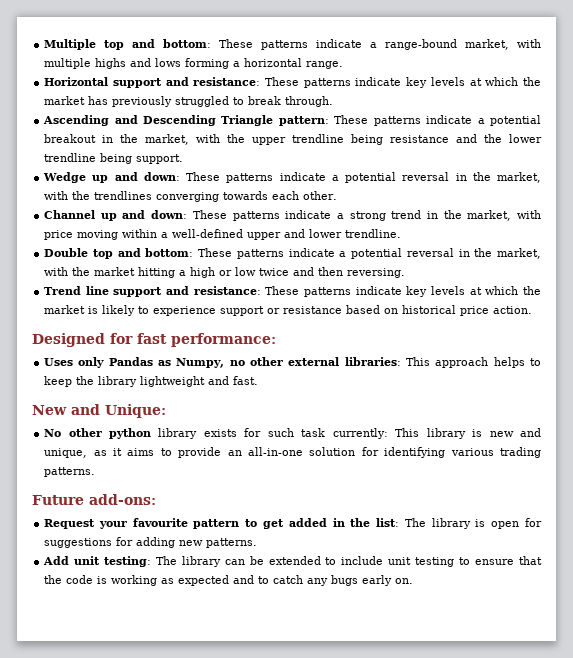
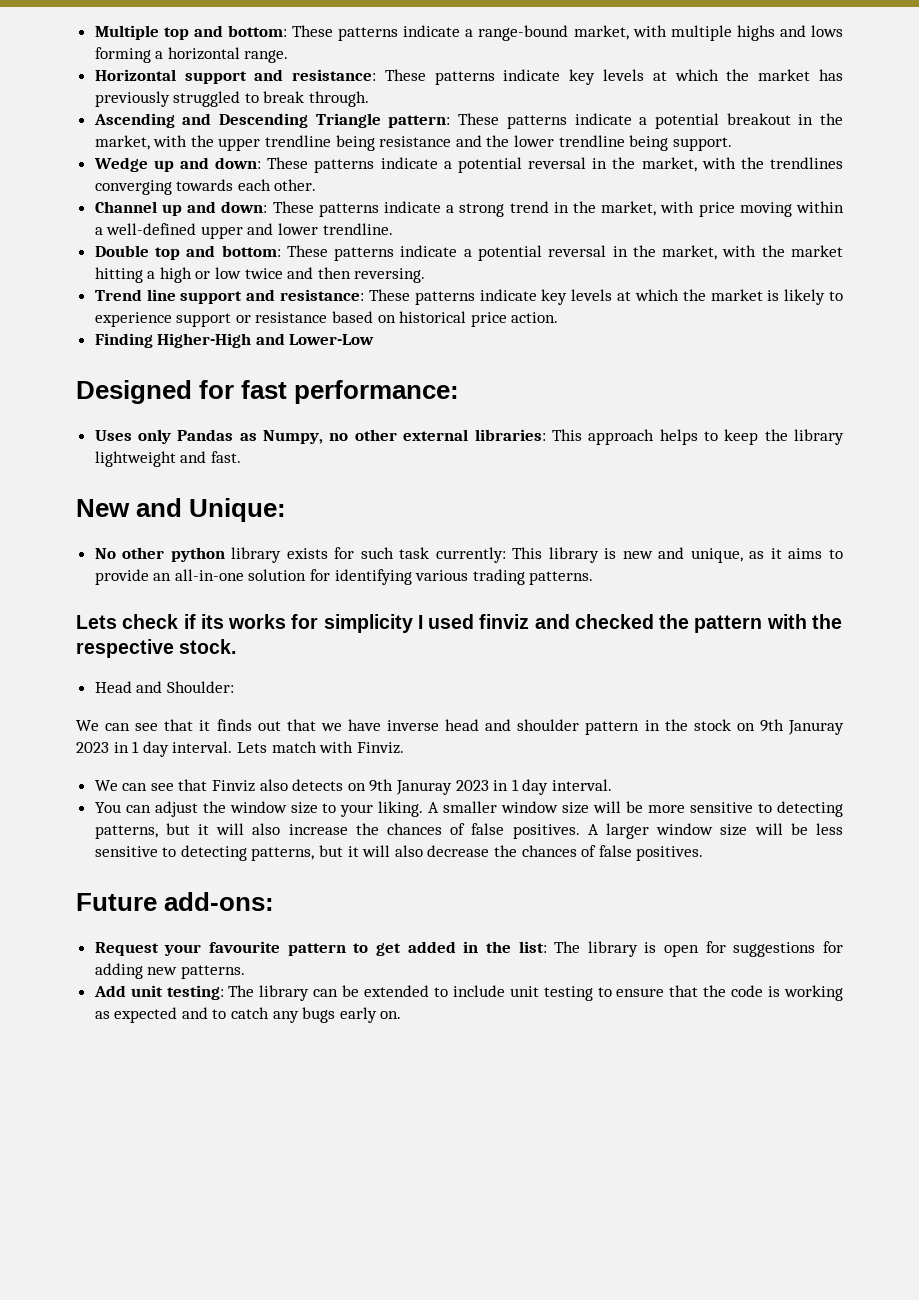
(533, 310) none -> [94,333,375,348] // Finding Higher-High and Lower-Low
(96, 472) none -> [76,614,842,633] [76,639,237,658] [94,681,234,693] [76,719,845,735] [76,741,404,757] [94,779,612,795] [94,801,843,817] [94,823,844,839] [94,845,704,861] // Lets check if its works for simplicity I used finviz and checked the pattern with the respective stock. // Head and Shoulder: // We can see that it finds out that we have inverse head and shoulder pattern in the stock on 9th Januray 2023 in 1 day interval. Lets match with Finviz. // We can see that Finviz also detects on 9th Januray 2023 in 1 day interval. // You can adjust the window size to your liking. A smaller window size will be more sensitive to detecting patterns, but it will also increase the chances of false positives. A larger window size will be less sensitive to detecting patterns, but it will also decrease the chances of false positives.

